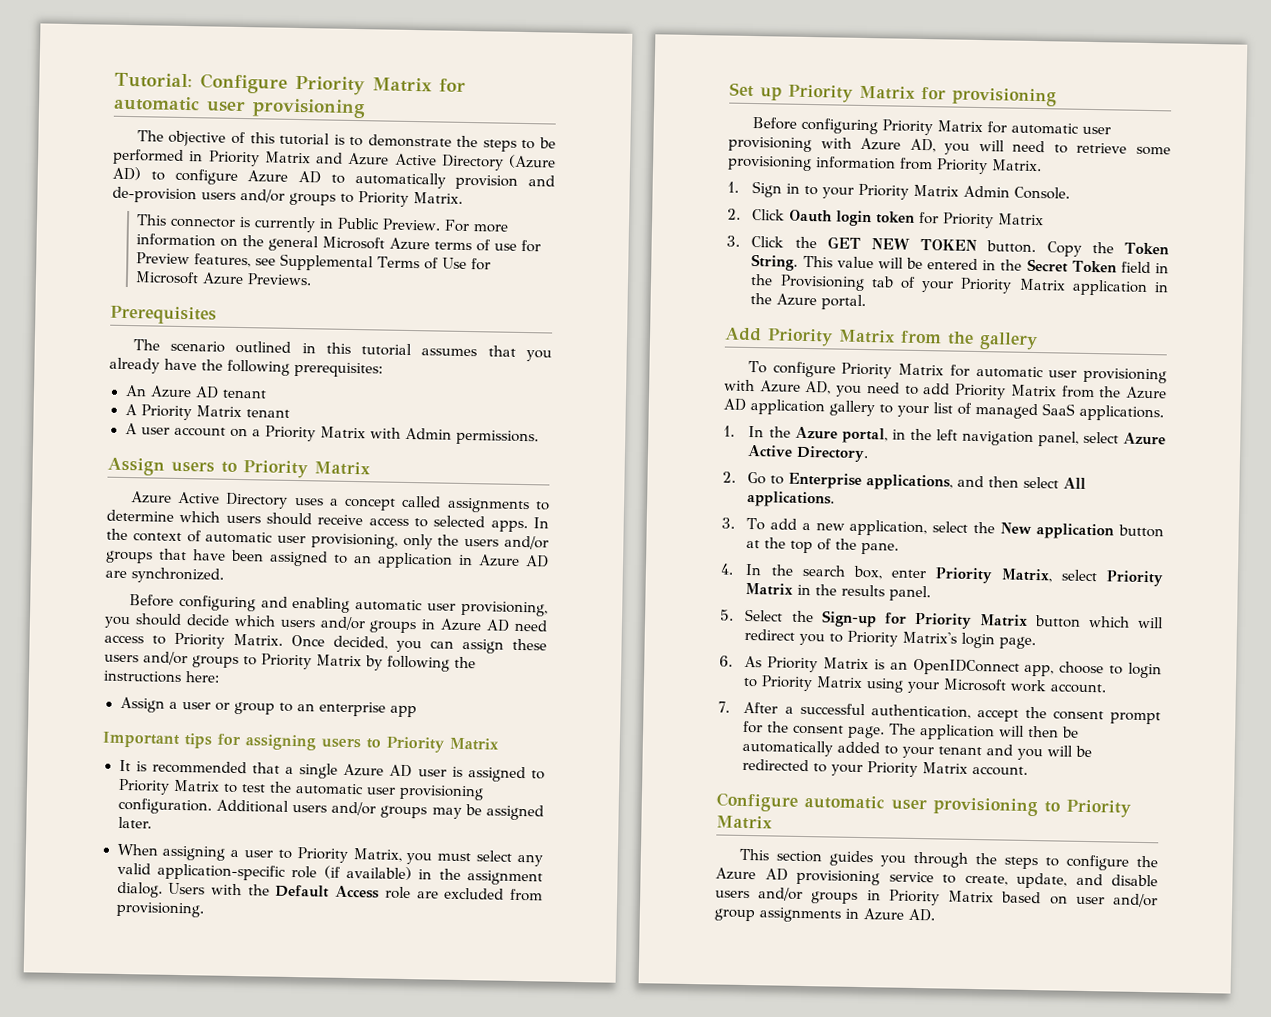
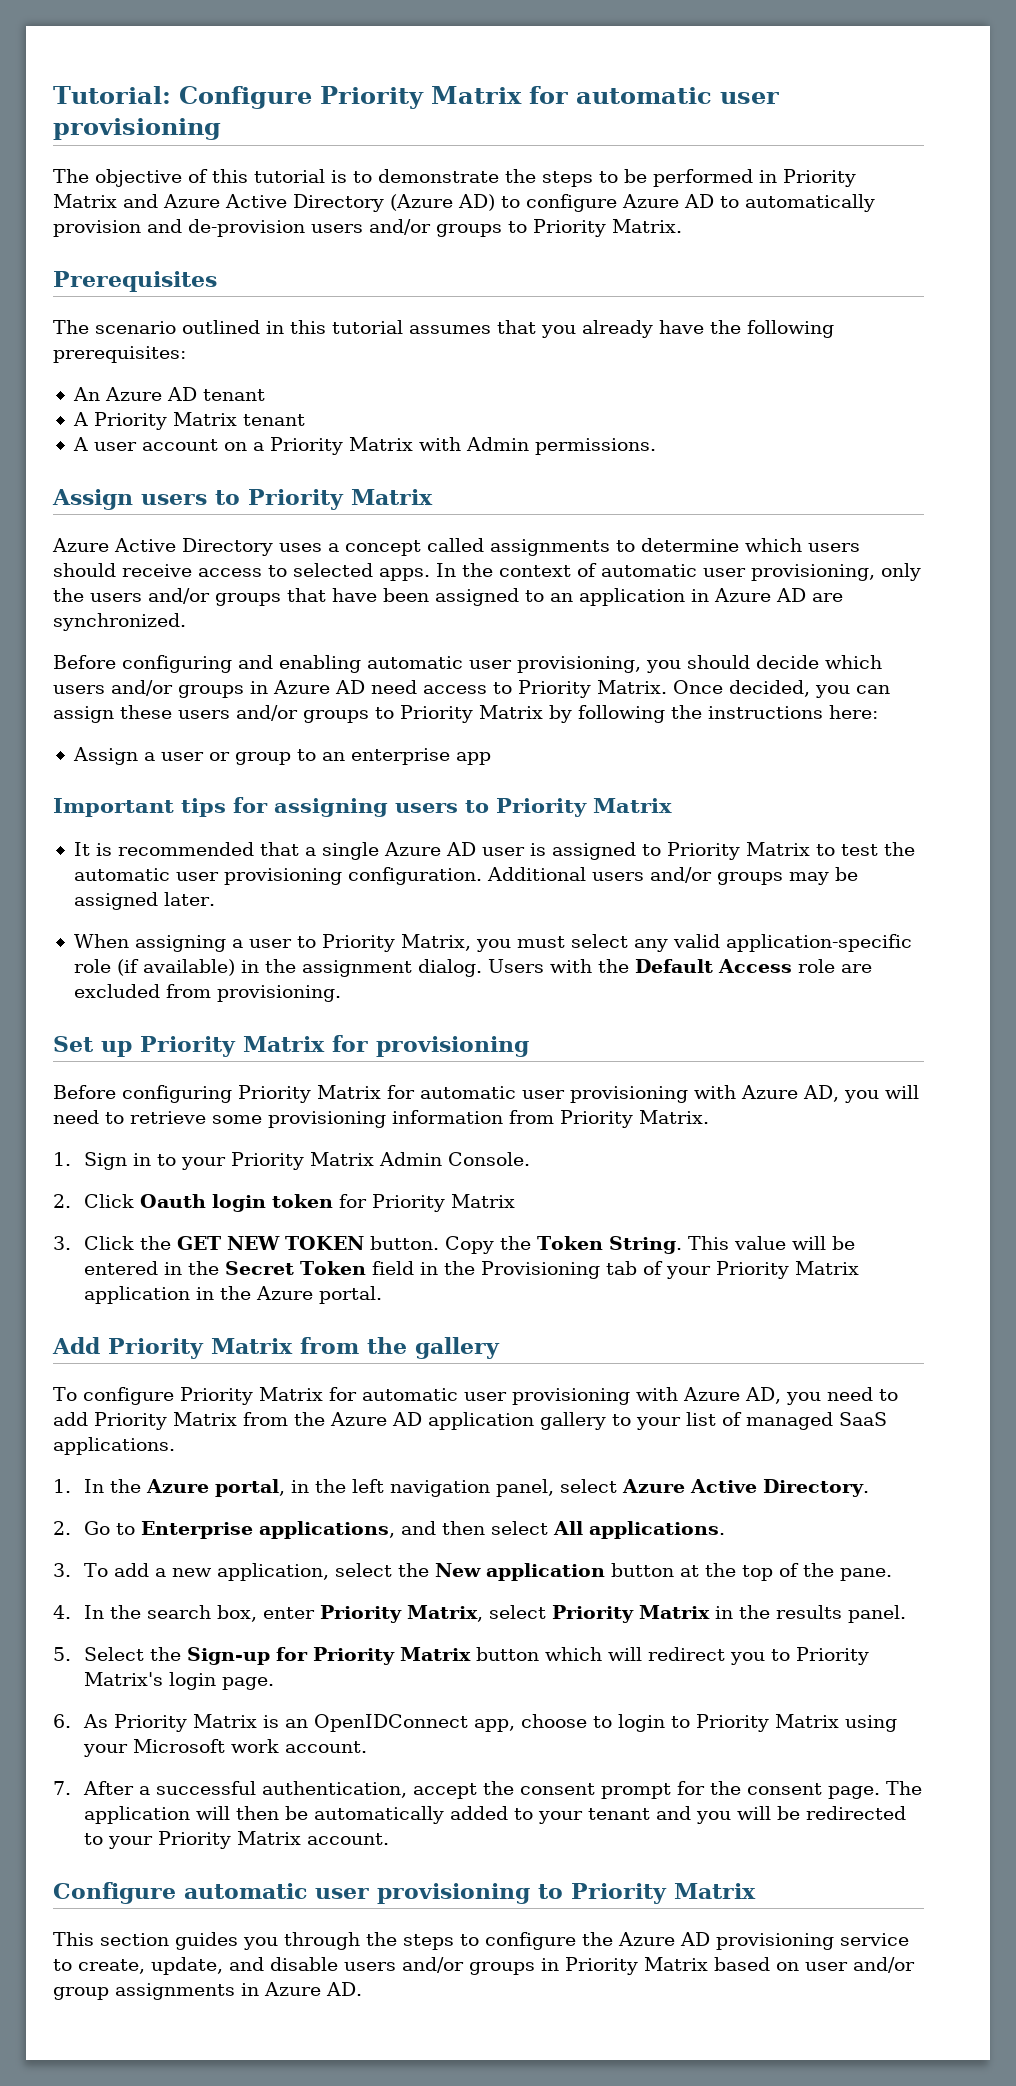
[136,214,509,233] [136,233,542,253] [136,252,492,272] [135,271,313,286] // This connector is currently in Public Preview. For more information on the general Microsoft Azure terms of use for Preview features, see Supplemental Terms of Use for Microsoft Azure Previews. -> (682, 226) none

